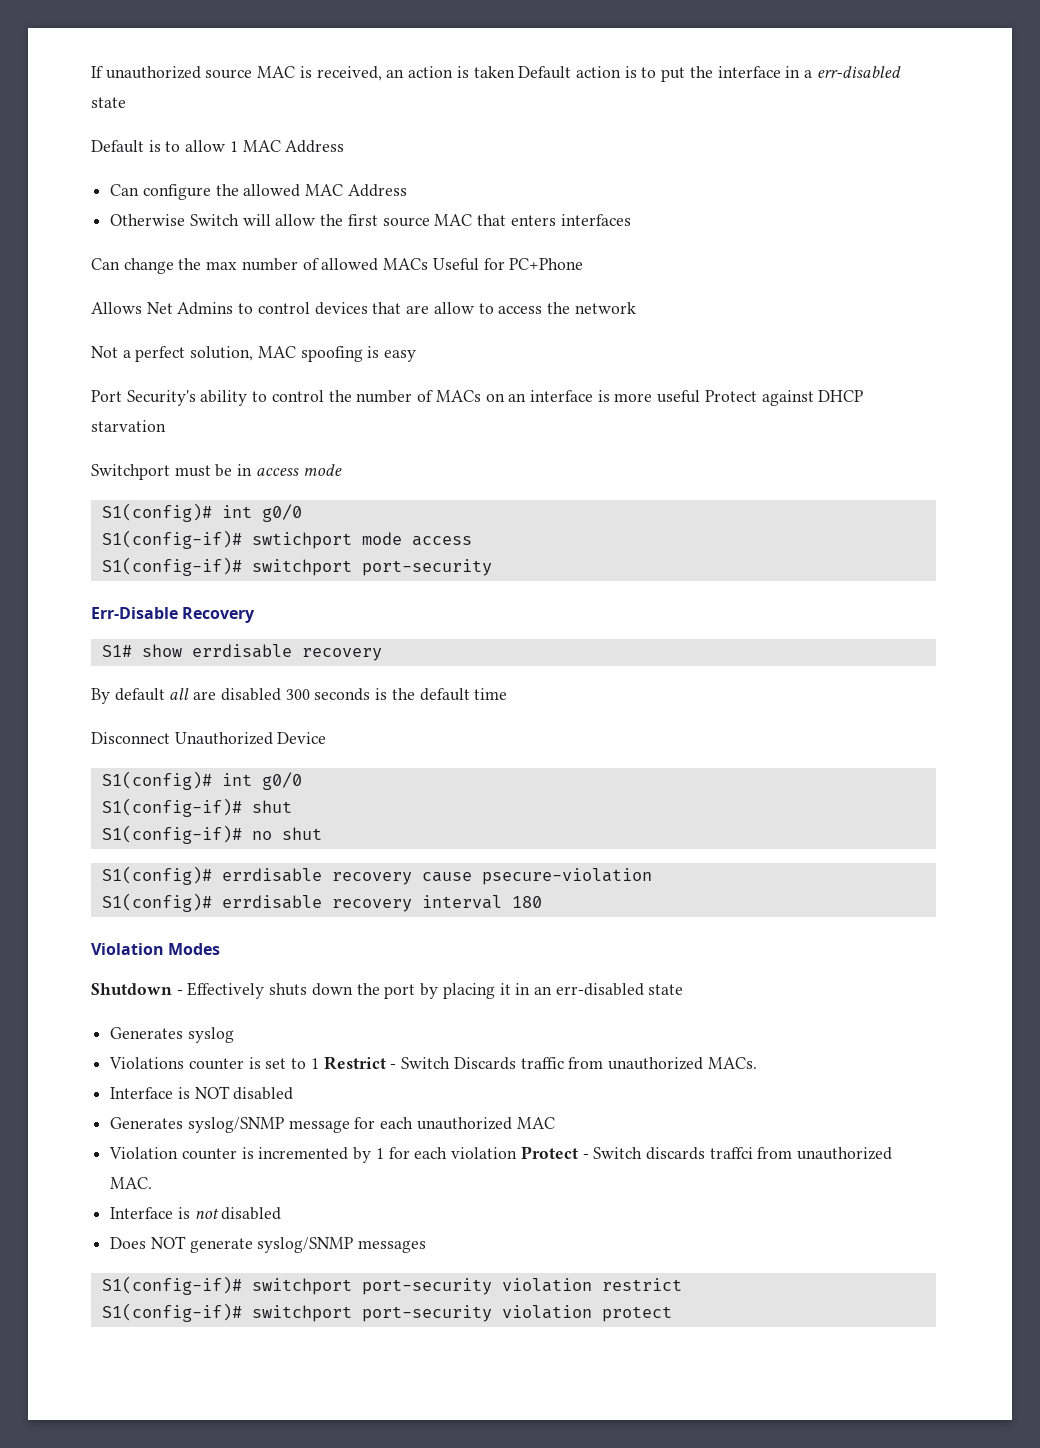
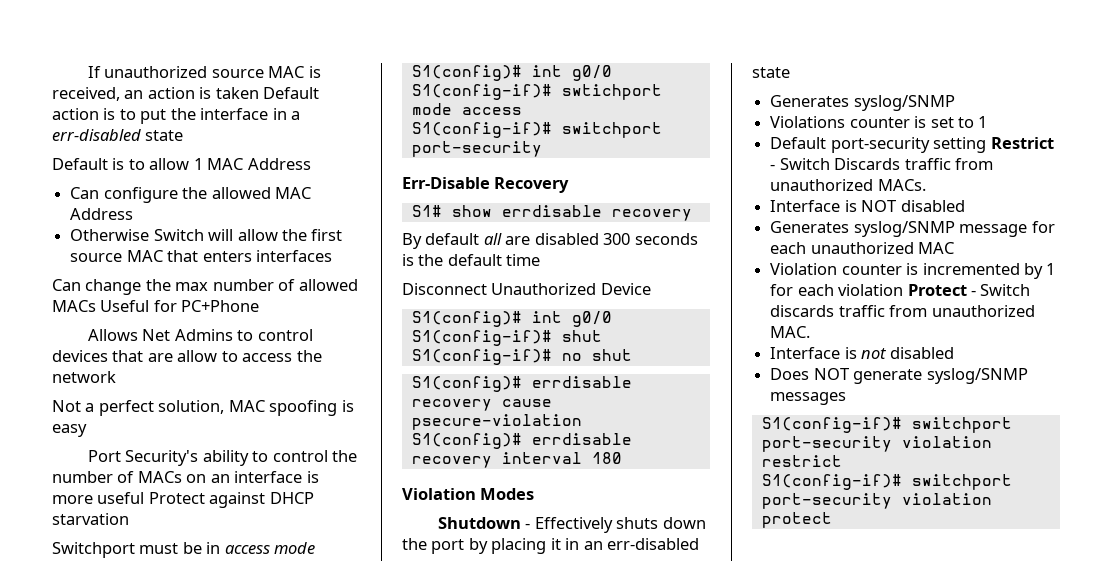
[187,1027,234,1043] syslog -> [853,95,955,111] syslog/SNMP
(319, 1063) none -> [770,137,987,153] // Default port-security setting
[709,1147,753,1159] traffci -> [838,305,885,317] traffic

